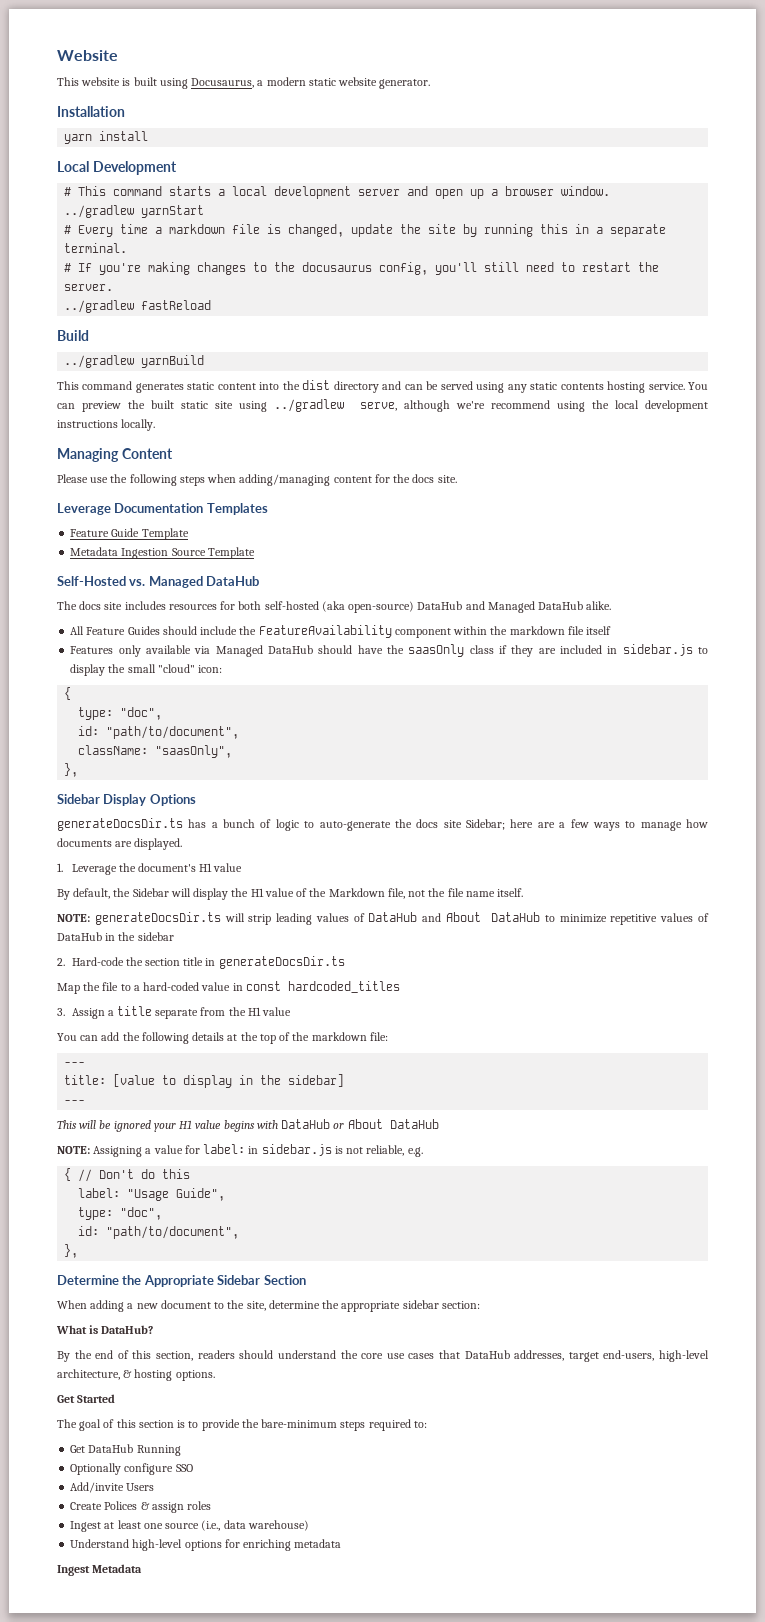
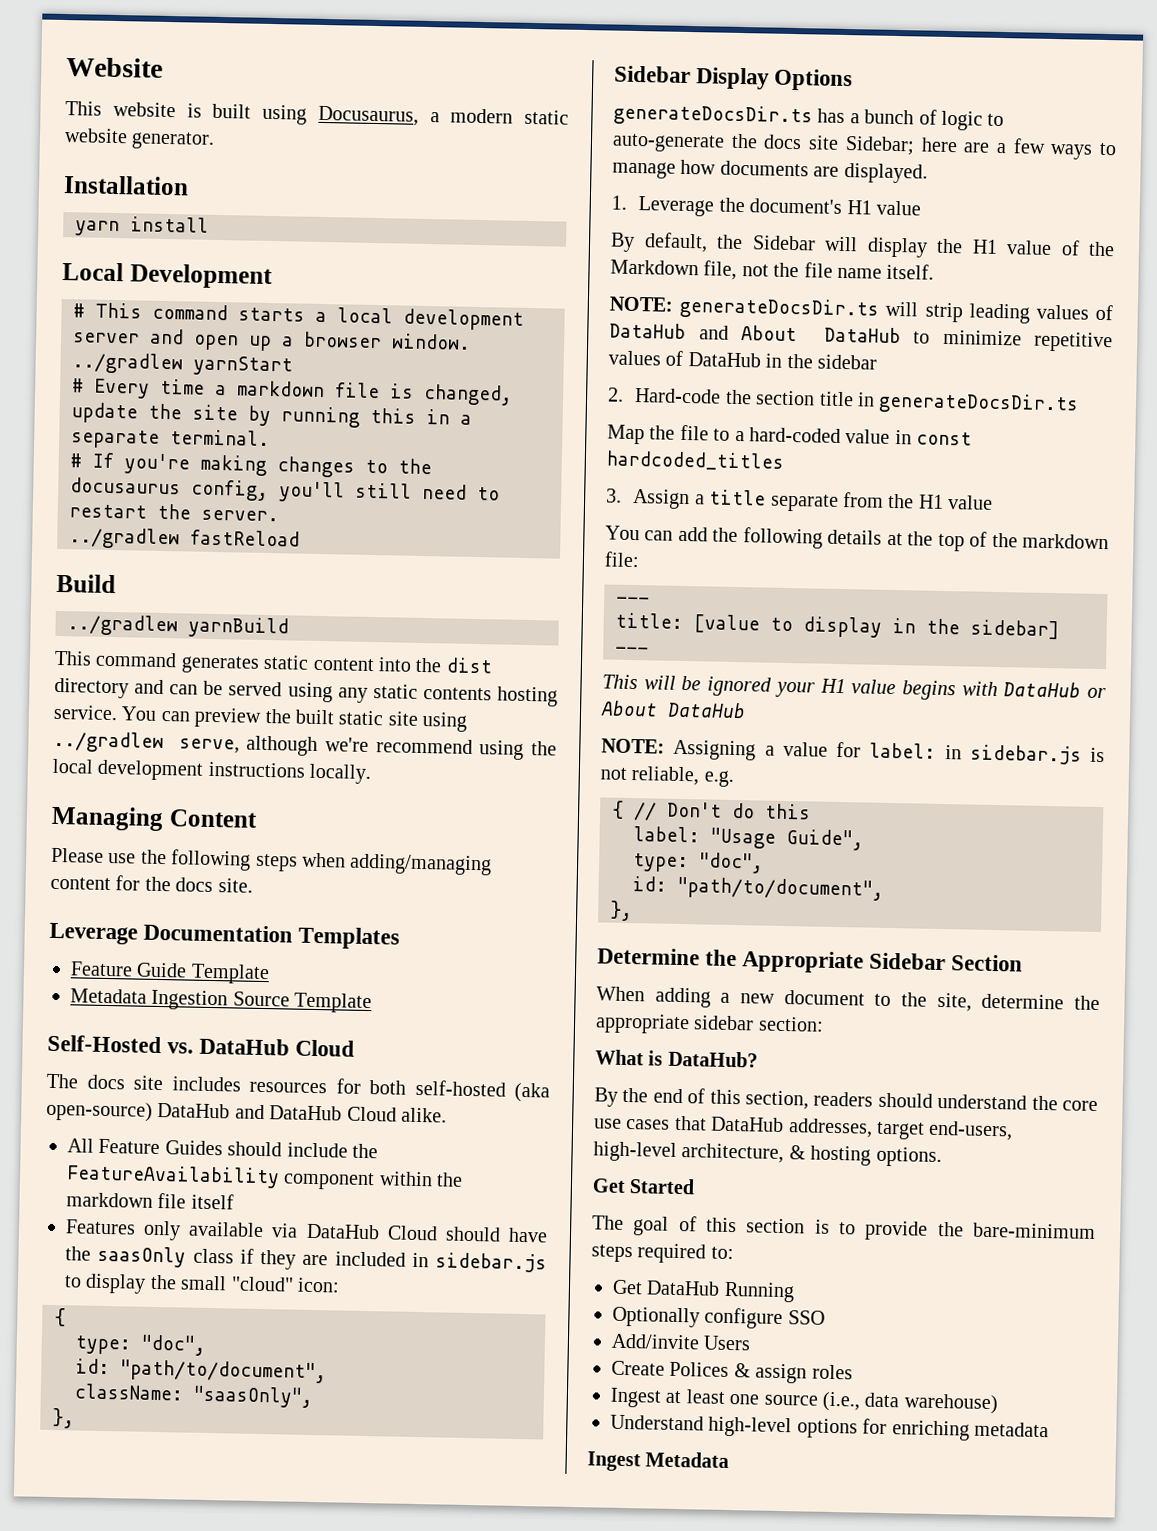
[148,576,260,588] Managed DataHub -> [199,1037,356,1057] DataHub Cloud
[487,601,584,613] Managed DataHub -> [269,1105,397,1122] DataHub Cloud
[215,645,313,657] Managed DataHub -> [305,1223,438,1241] DataHub Cloud

